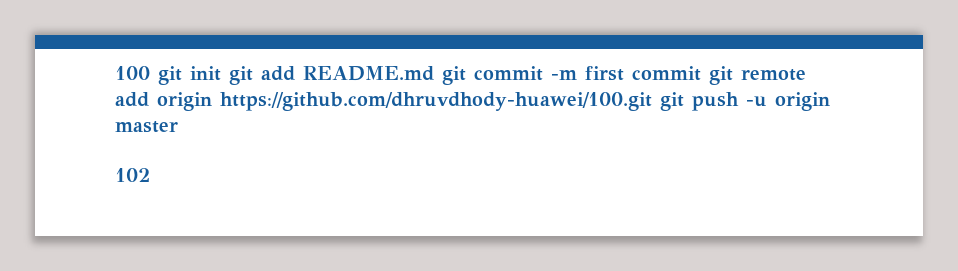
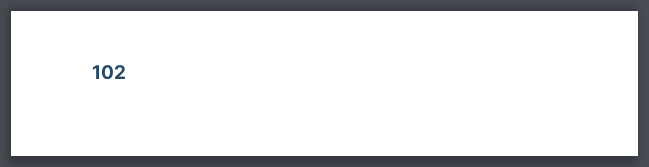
[115,66,806,85] [115,92,830,111] [115,121,178,133] 100 git init git add README.md git commit -m first commit git remote add origin https://github.com/dhruvdhody-huawei/100.git git push -u origin master // -> (92, 72) none

